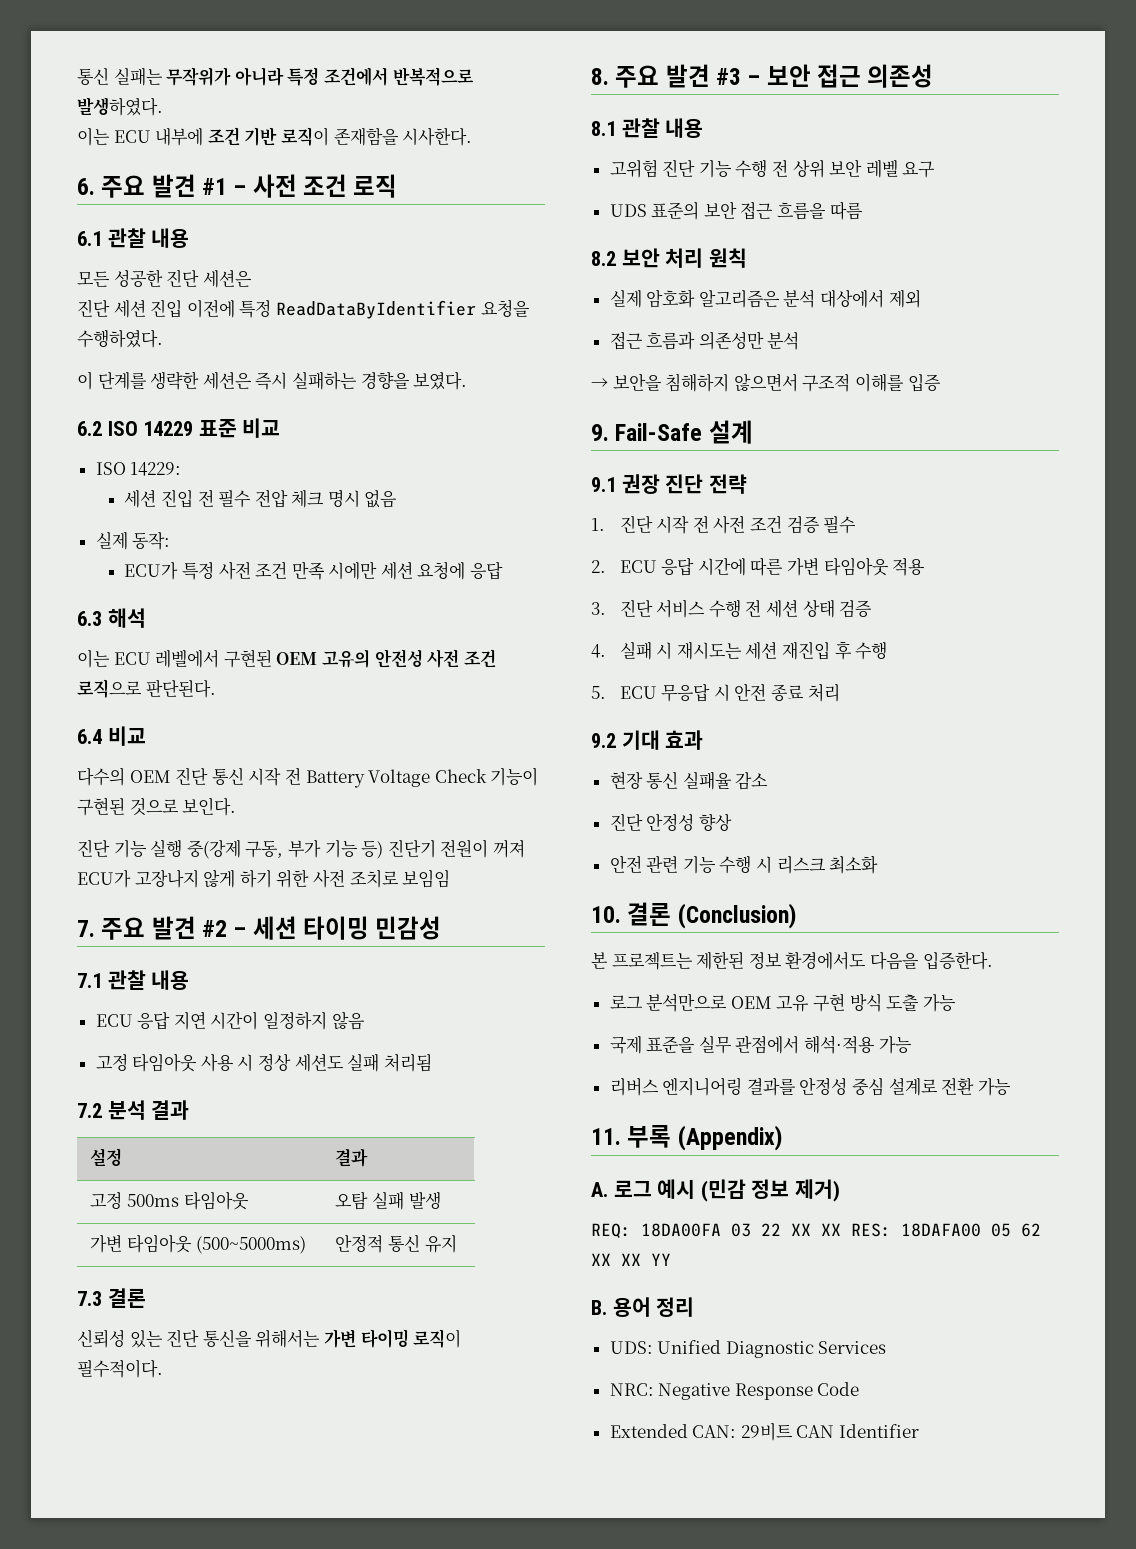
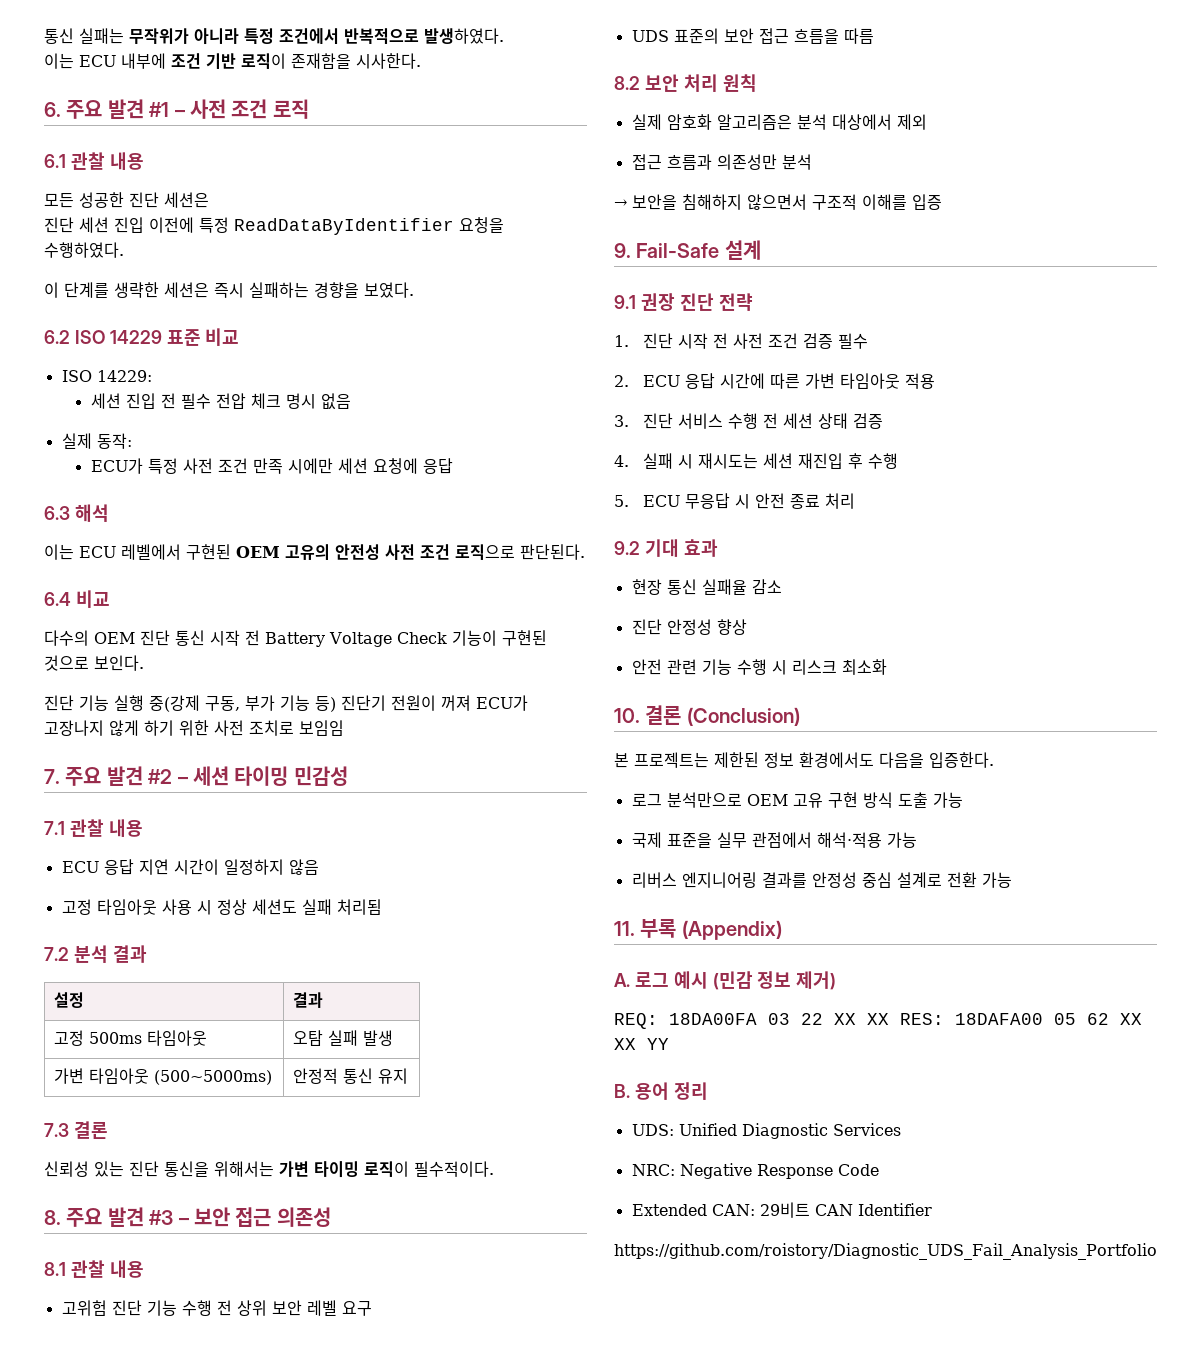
(920, 1431) none -> [614,1243,1157,1260] // https://github.com/roistory/Diagnostic_UDS_Fail_Analysis_Portfolio

